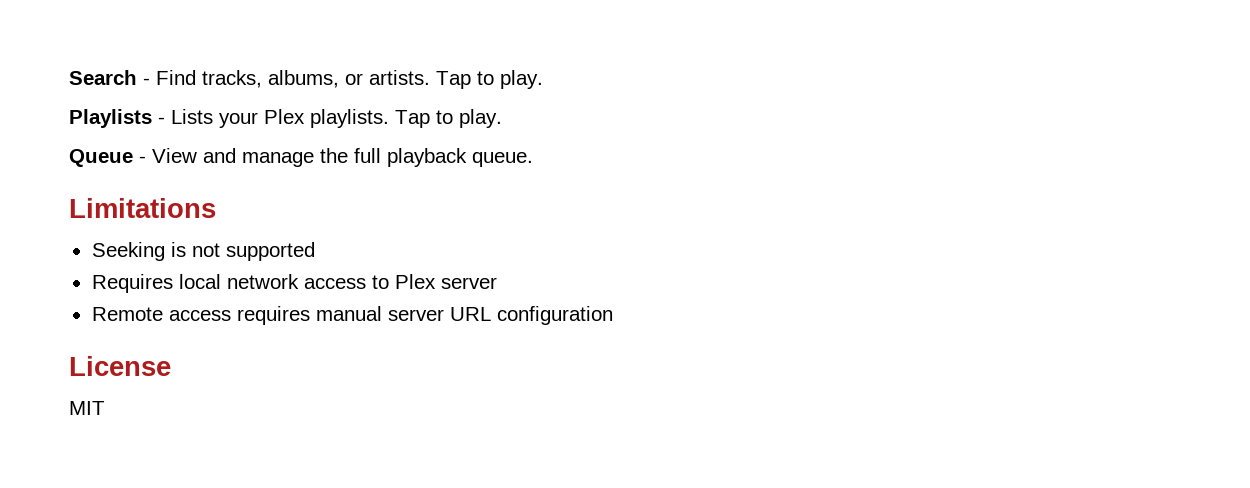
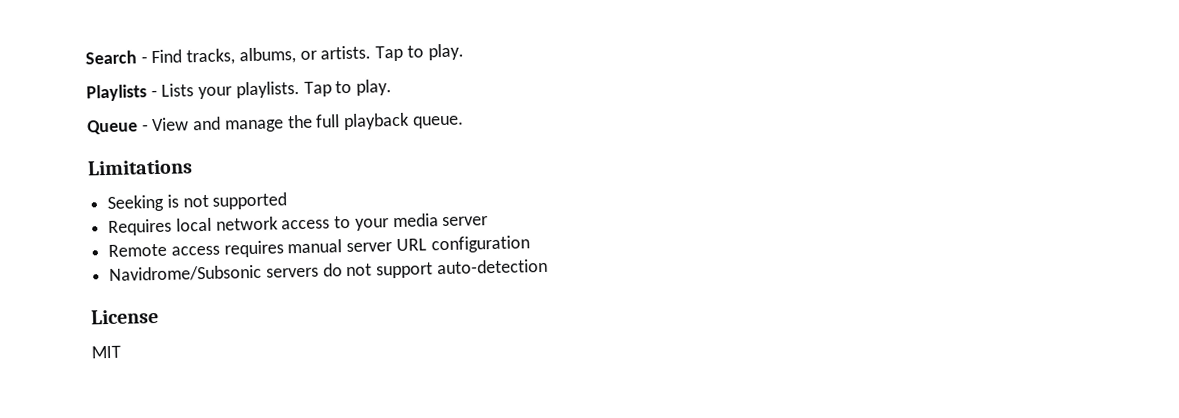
[264,109,305,124] Plex -> (233, 93) none
[394,274,436,289] Plex -> [354,213,439,231] your media
(613, 315) none -> [109,258,548,282] // Navidrome/Subsonic servers do not support auto-detection

